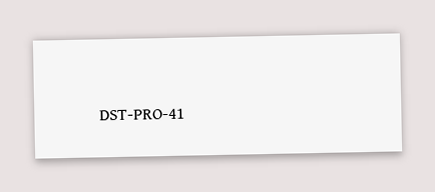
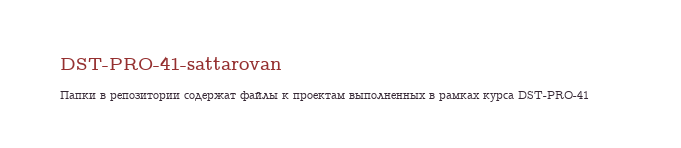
(99, 114) none -> [60,56,282,70] [60,91,514,102] DST-PRO-41-sattarovan // Папки в репозитории содержат файлы к проектам выполненных в рамках курса

